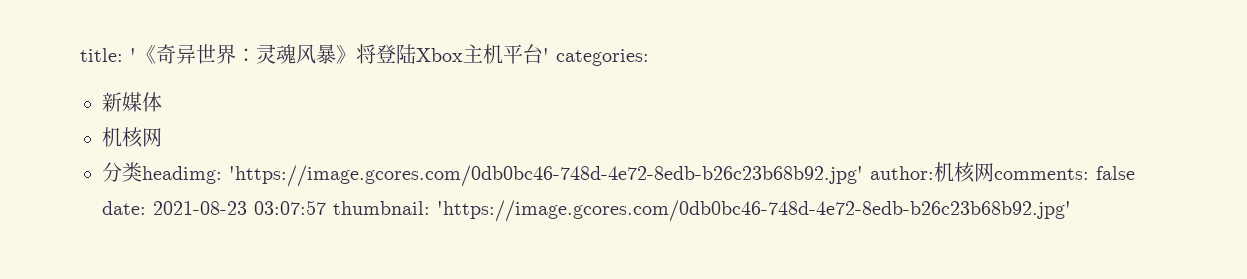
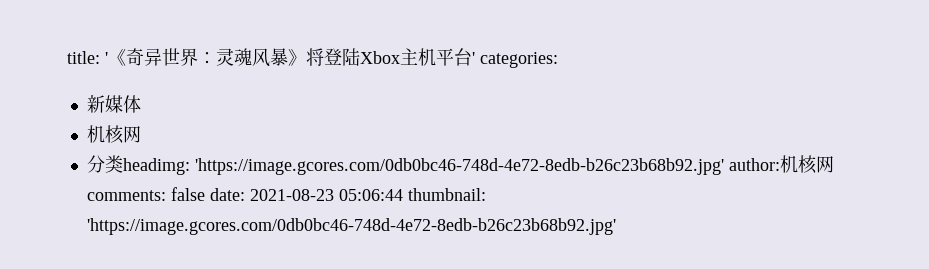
[254,200,326,215] 03:07:57 -> [338,189,403,201] 05:06:44

